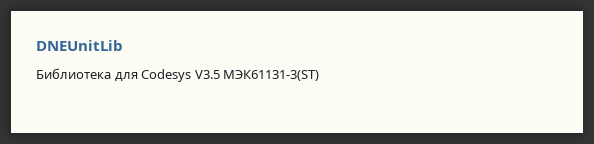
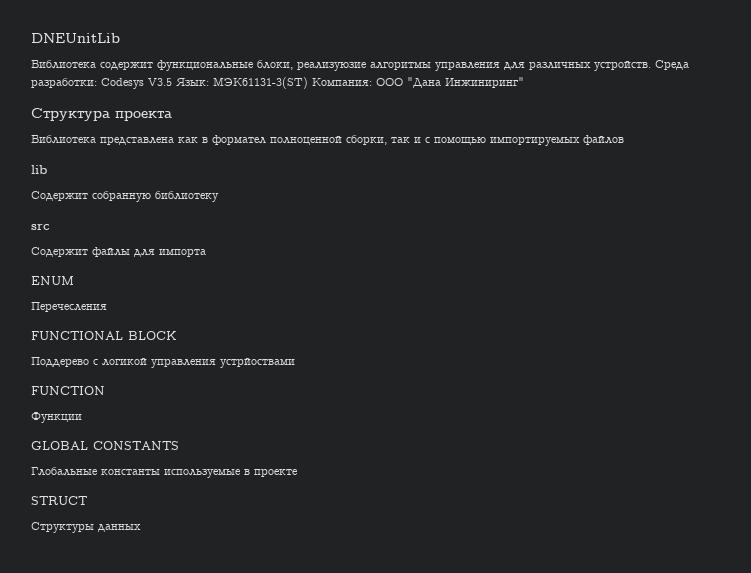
[114,69,320,82] для Codesys V3.5 МЭК61131-3(ST) -> [100,60,689,71] [31,77,524,89] [31,108,172,121] [31,135,624,146] [31,165,47,174] [31,191,219,202] [31,224,50,230] [31,247,206,257] [31,276,74,285] [31,302,107,312] [31,331,177,340] [31,357,295,368] [31,386,105,395] [31,412,82,423] [31,441,179,450] [31,467,297,478] [31,496,87,505] [31,522,141,533] содержит функциональные блоки, реализуюзие алгоритмы управления для различных устройств. Среда разработки: Codesys V3.5 Язык: МЭК61131-3(ST) Компания: ООО "Дана Инжиниринг" // Структура проекта // Библиотека представлена как в формател полноценной сборки, так и с помощью импортируемых файлов // lib // Содержит собранную библиотеку // src // Содержит файлы для импорта // ENUM // Перечесления // FUNCTIONAL BLOCK // Поддерево с логикой управления устрйоствами // FUNCTION // Функции // GLOBAL CONSTANTS // Глобальные константы используемые в проекте // STRUCT // Структуры данных

